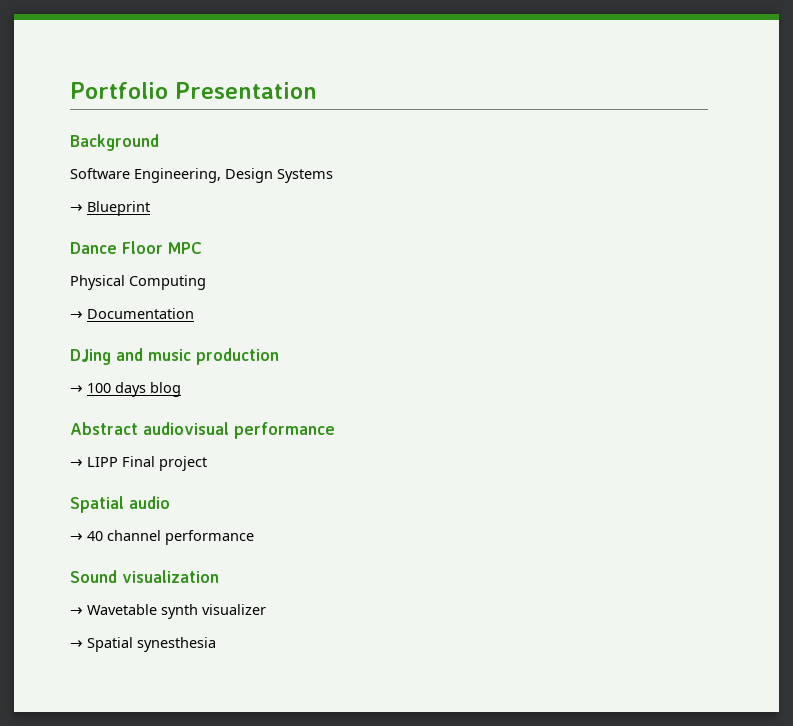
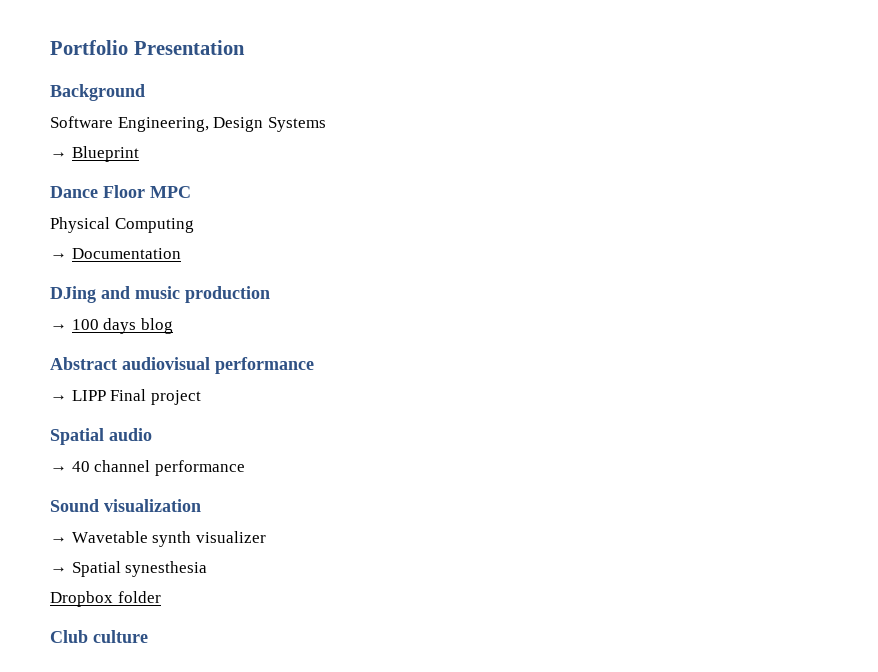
(216, 644) none -> [50,591,161,607] [50,630,148,643] // Dropbox folder // Club culture

